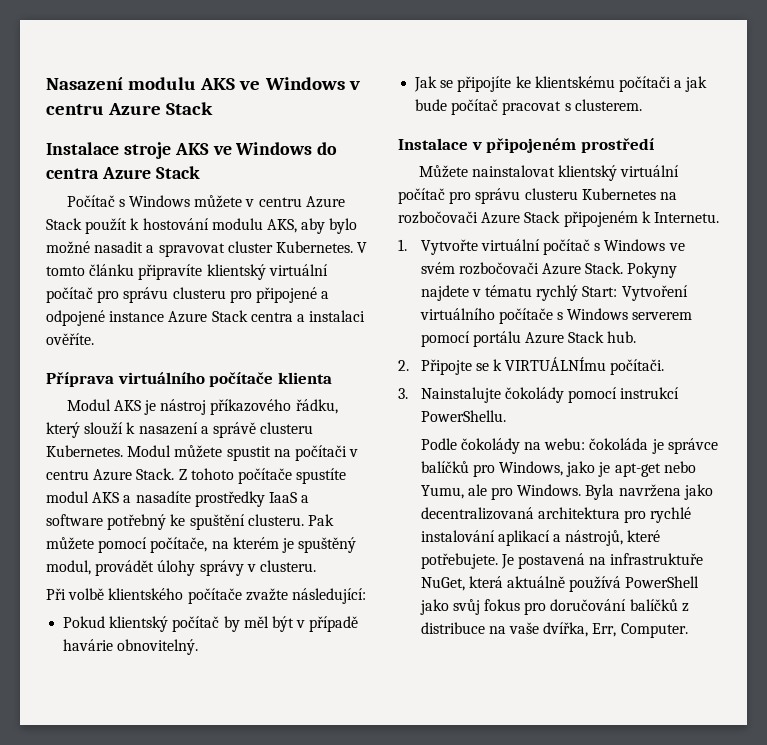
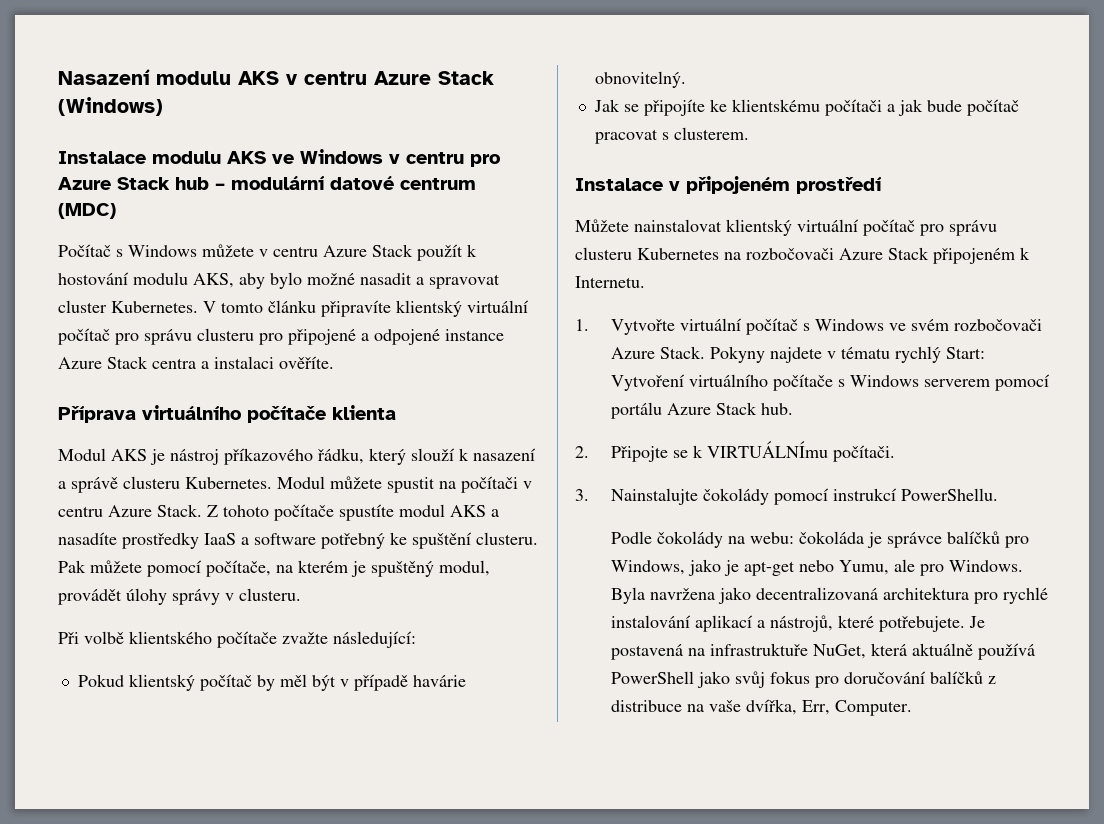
(236, 84) none -> [286,71,494,85] [58,97,163,116] [58,151,266,164] v centru Azure Stack (Windows) // Instalace modulu AKS
[108,102,214,115] [46,142,338,159] [46,166,200,179] Azure Stack // Instalace stroje AKS ve Windows do centra Azure Stack -> [470,154,500,167] [58,176,476,190] [58,203,116,219] pro Azure Stack hub – modulární datové centrum (MDC)

